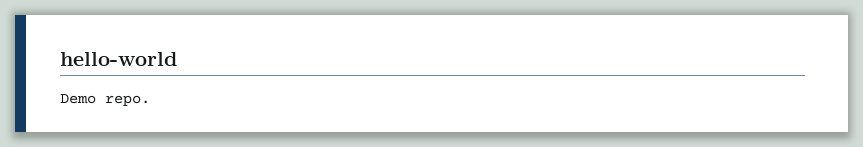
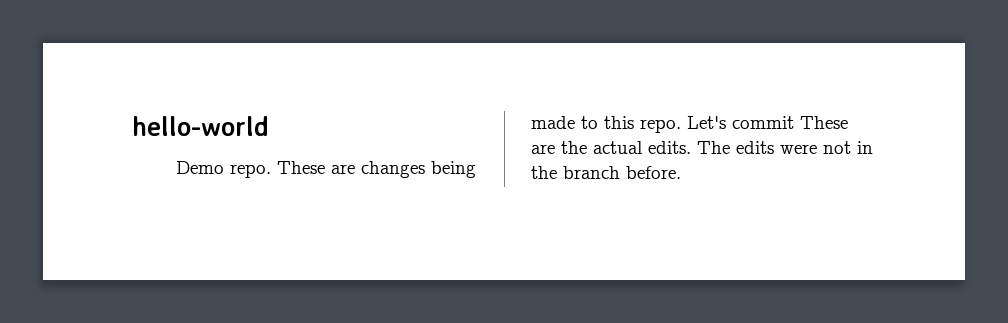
(150, 100) none -> [277,161,477,178] [531,116,848,133] [531,141,873,154] [531,166,681,179] These are changes being made to this repo. Let's commit These are the actual edits. The edits were not in the branch before.

